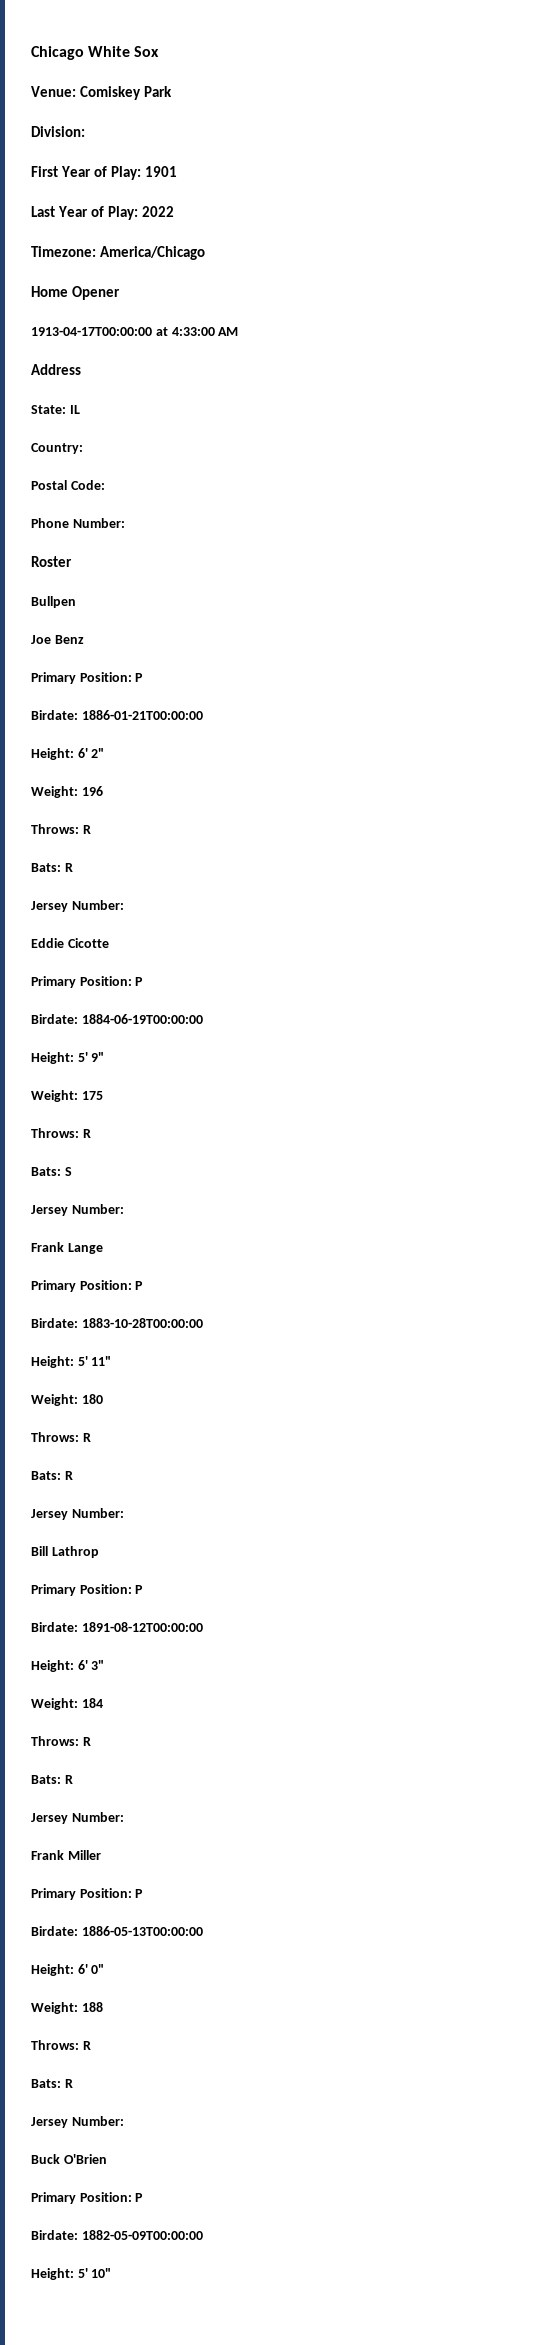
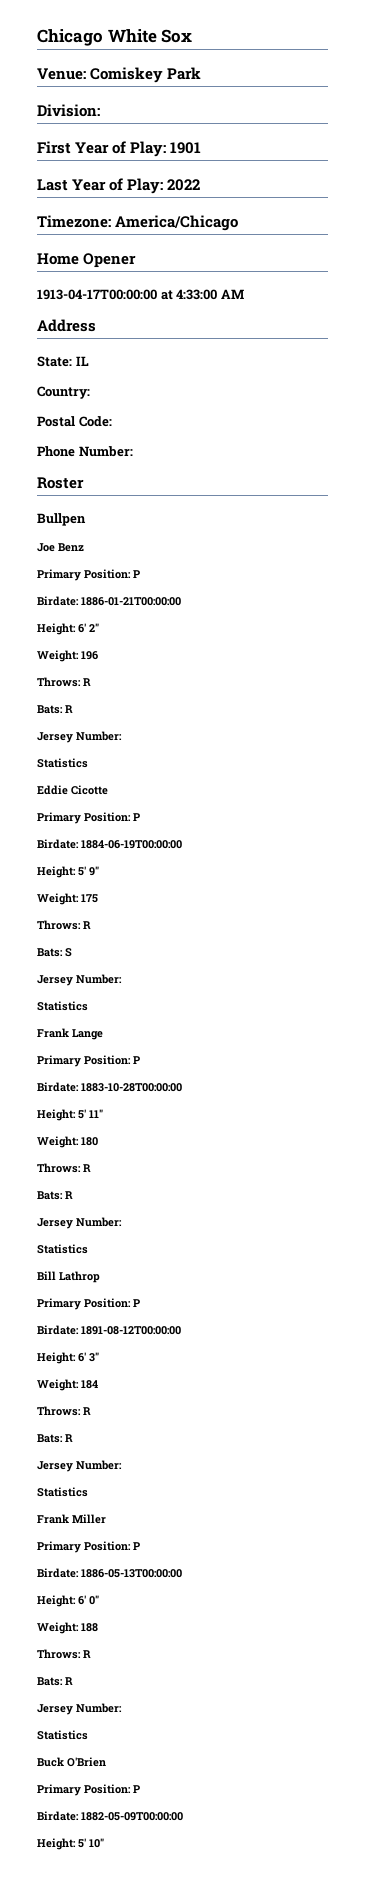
(124, 905) none -> [37,758,88,768] // Statistics
(124, 1209) none -> [37,1001,88,1011] // Statistics
(124, 1513) none -> [37,1244,88,1254] // Statistics
(124, 1817) none -> [37,1487,88,1497] // Statistics
(124, 2121) none -> [37,1730,88,1740] // Statistics

